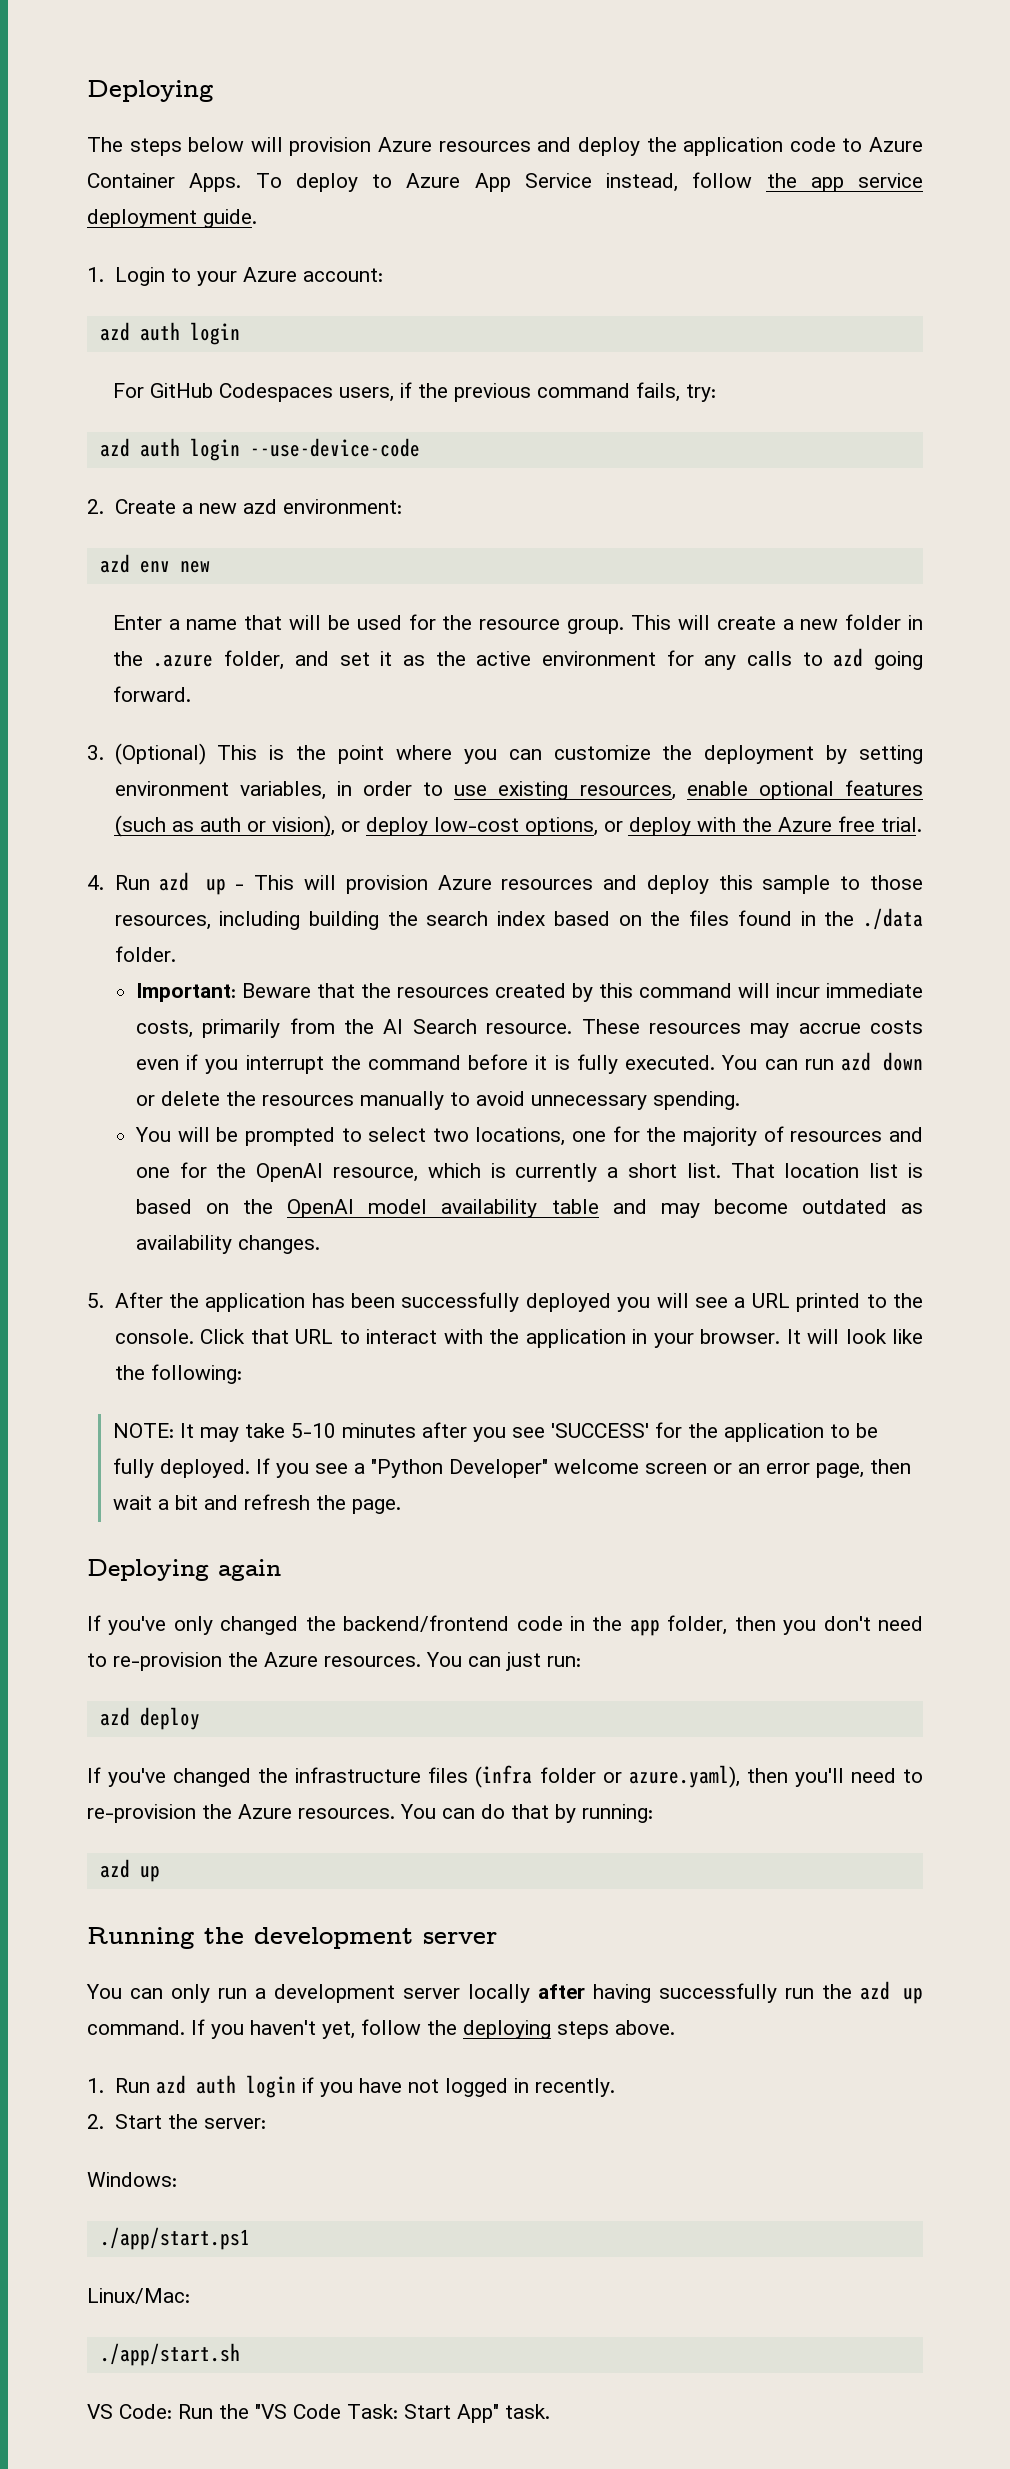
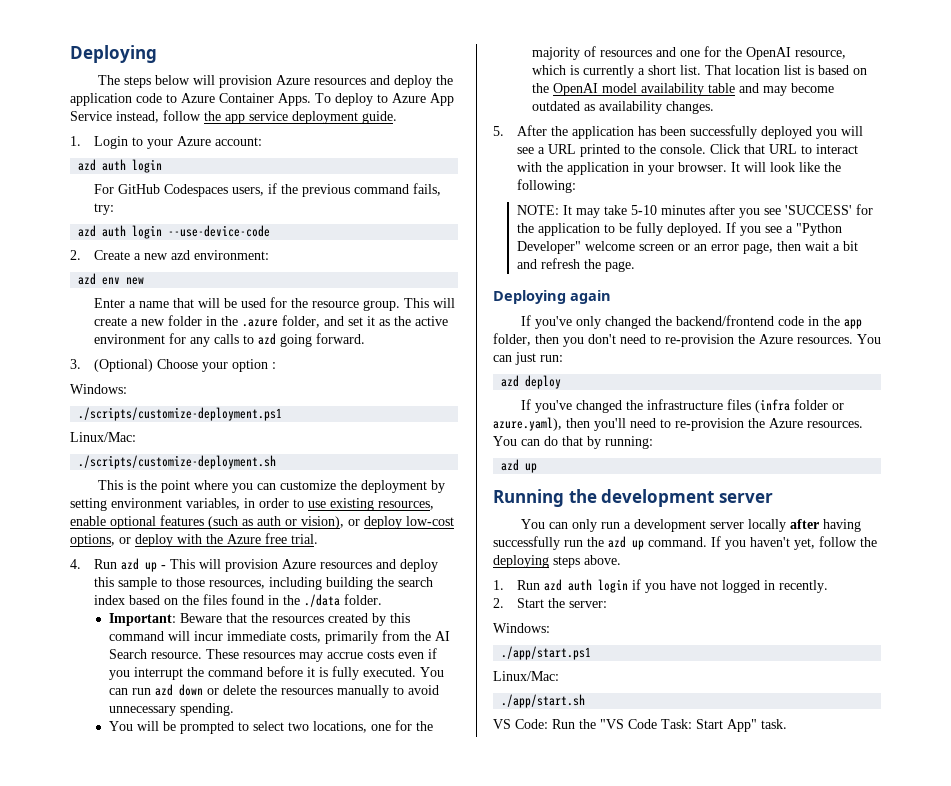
(206, 754) none -> [156,359,276,372] [70,384,127,394] [78,407,283,421] [70,432,136,442] [78,455,277,469] Choose your option : // Windows: // ./scripts/customize-deployment.ps1 // Linux/Mac: // ./scripts/customize-deployment.sh //

